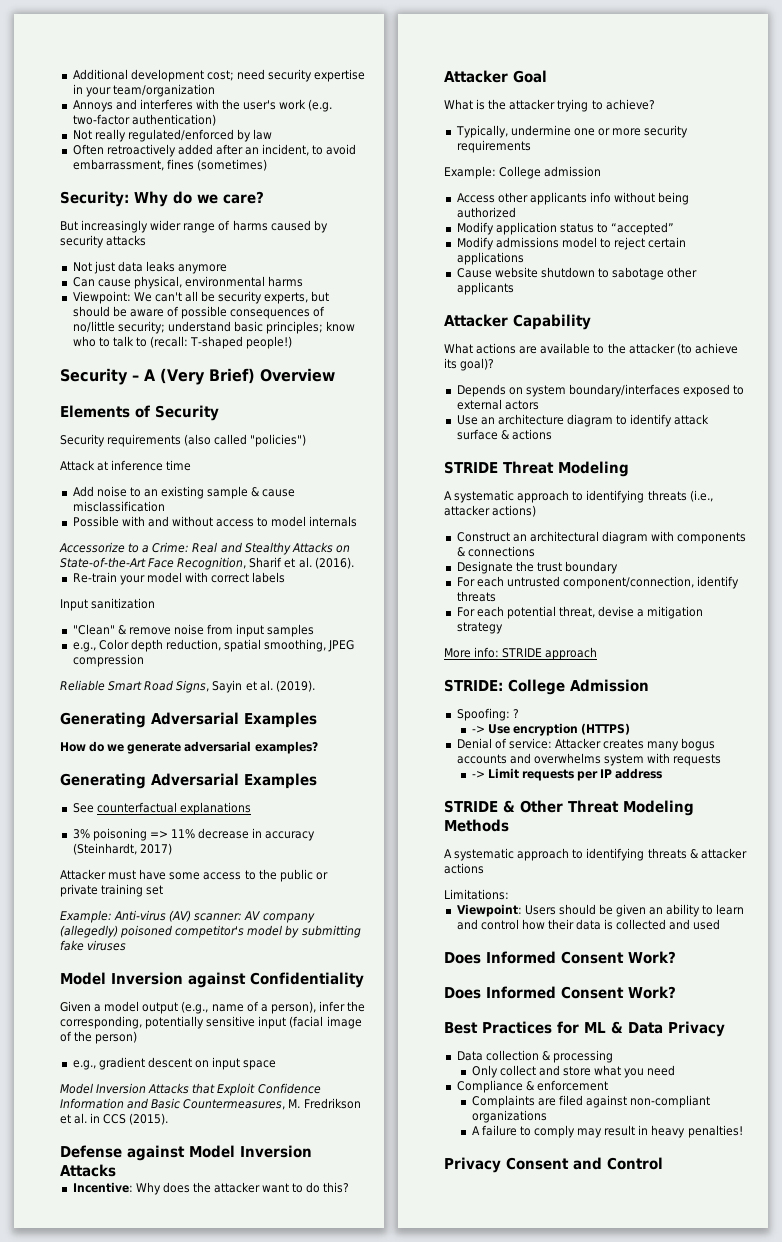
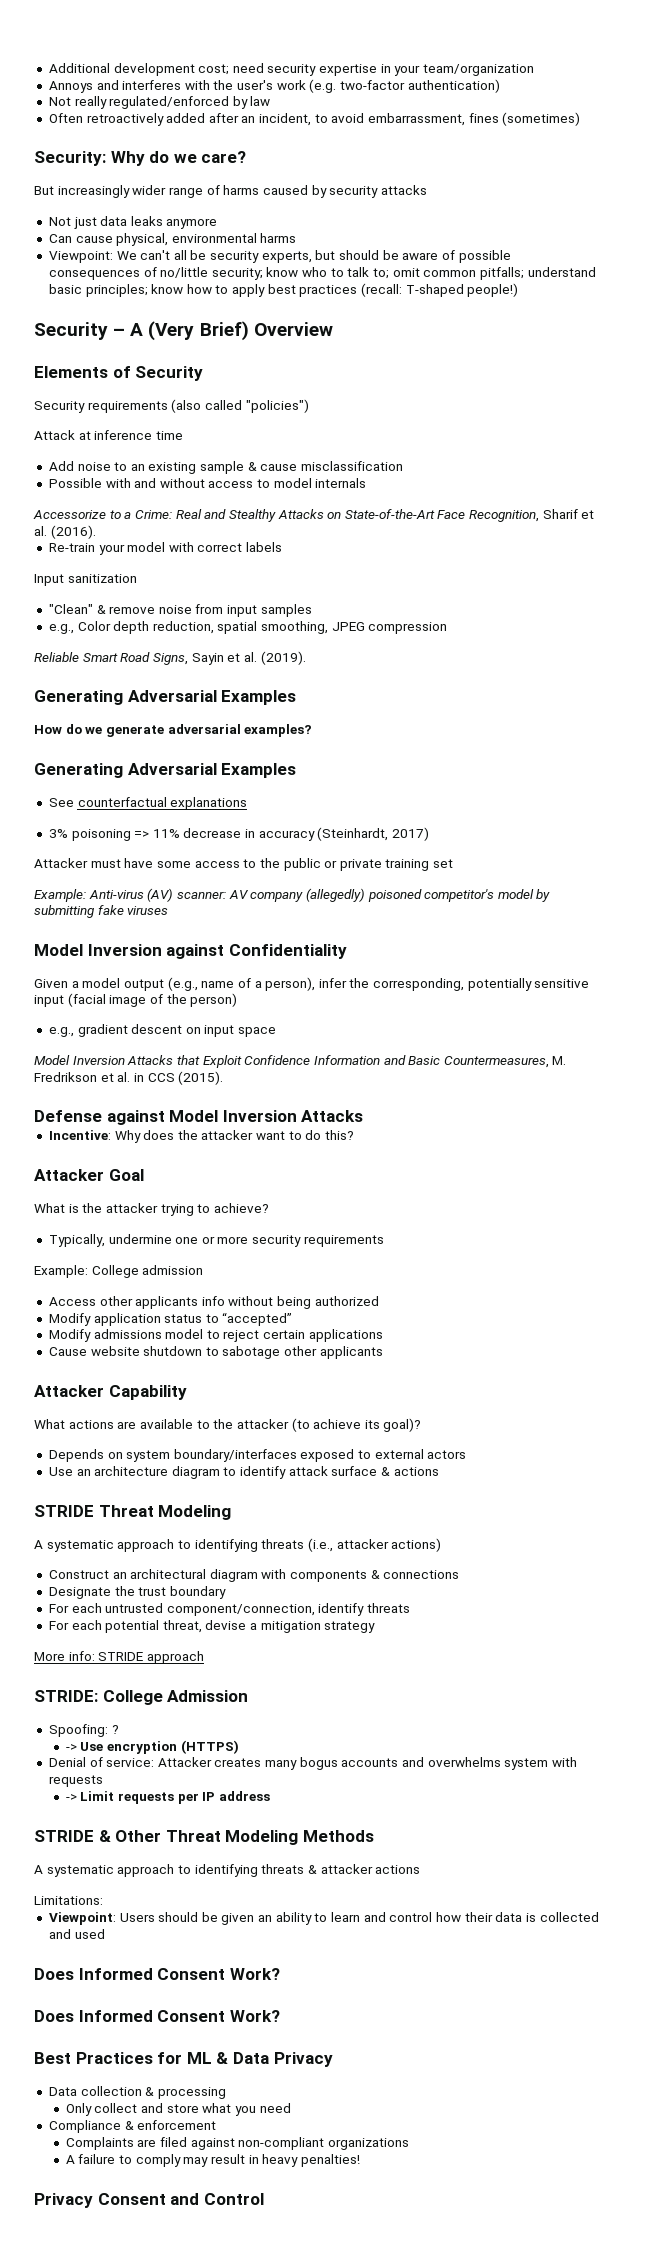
[167,321,356,334] [72,336,147,347] understand basic principles; know who to talk to -> [266,267,596,280] [48,284,358,297] know who to talk to; omit common pitfalls; understand basic principles; know how to apply best practices

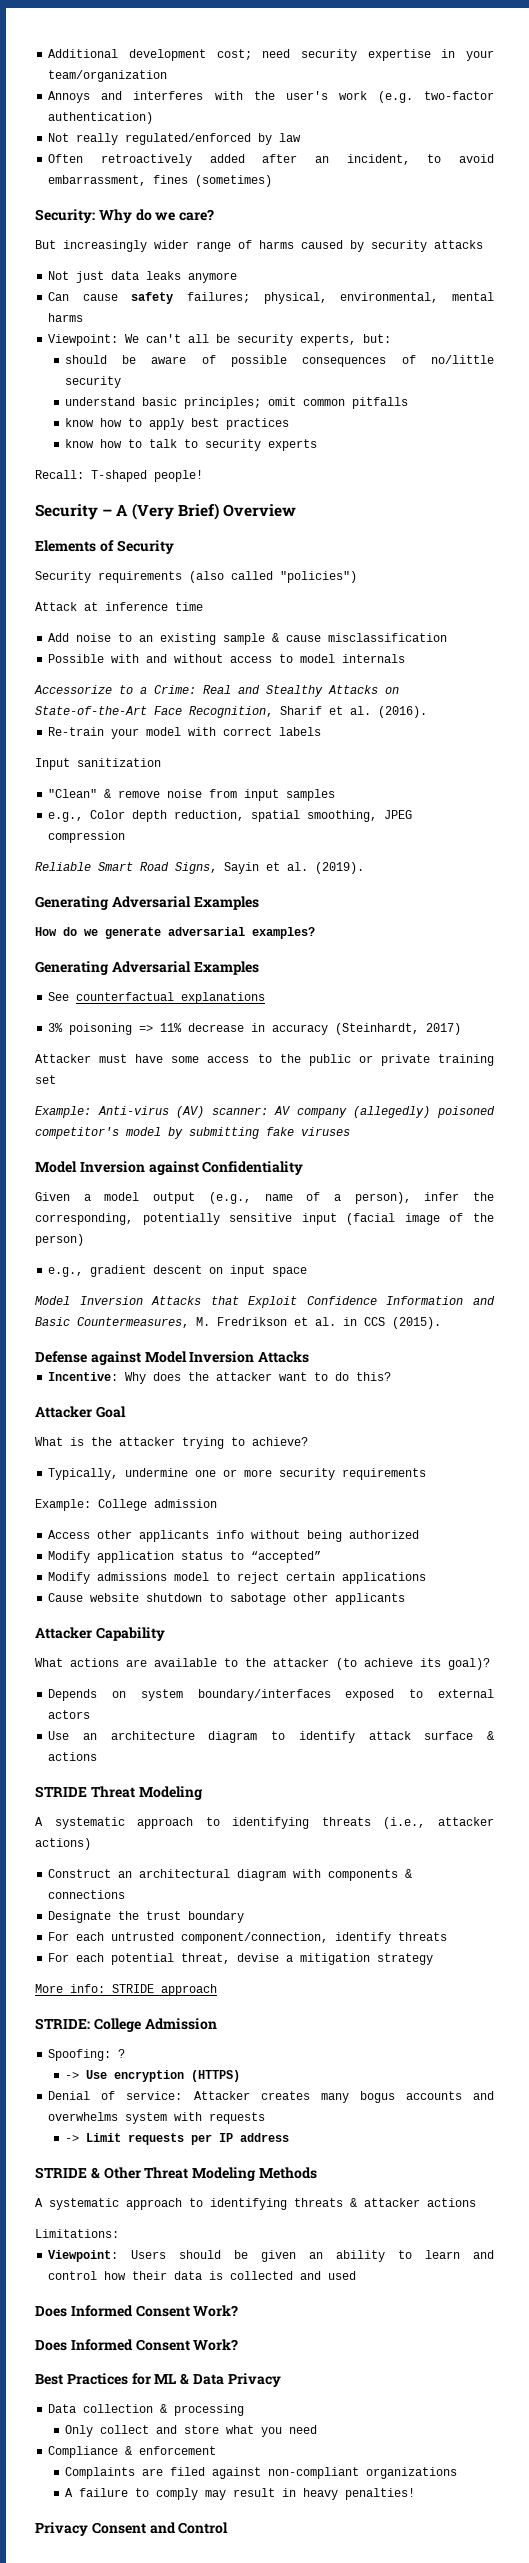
[116,233,257,246] physical, environmental -> [131,292,494,304] safety failures; physical, environmental, mental
[315,250,336,260] but -> [363,334,392,343] but: //
[211,267,596,280] [48,284,148,297] security; know who to talk to; omit common pitfalls; understand basic principles; -> [64,376,121,388] [64,397,408,409] security // understand basic principles; omit common pitfalls //
[361,283,519,297] (recall: T-shaped people!) -> [64,439,317,451] [35,470,203,482] // know how to talk to security experts // Recall: T-shaped people!

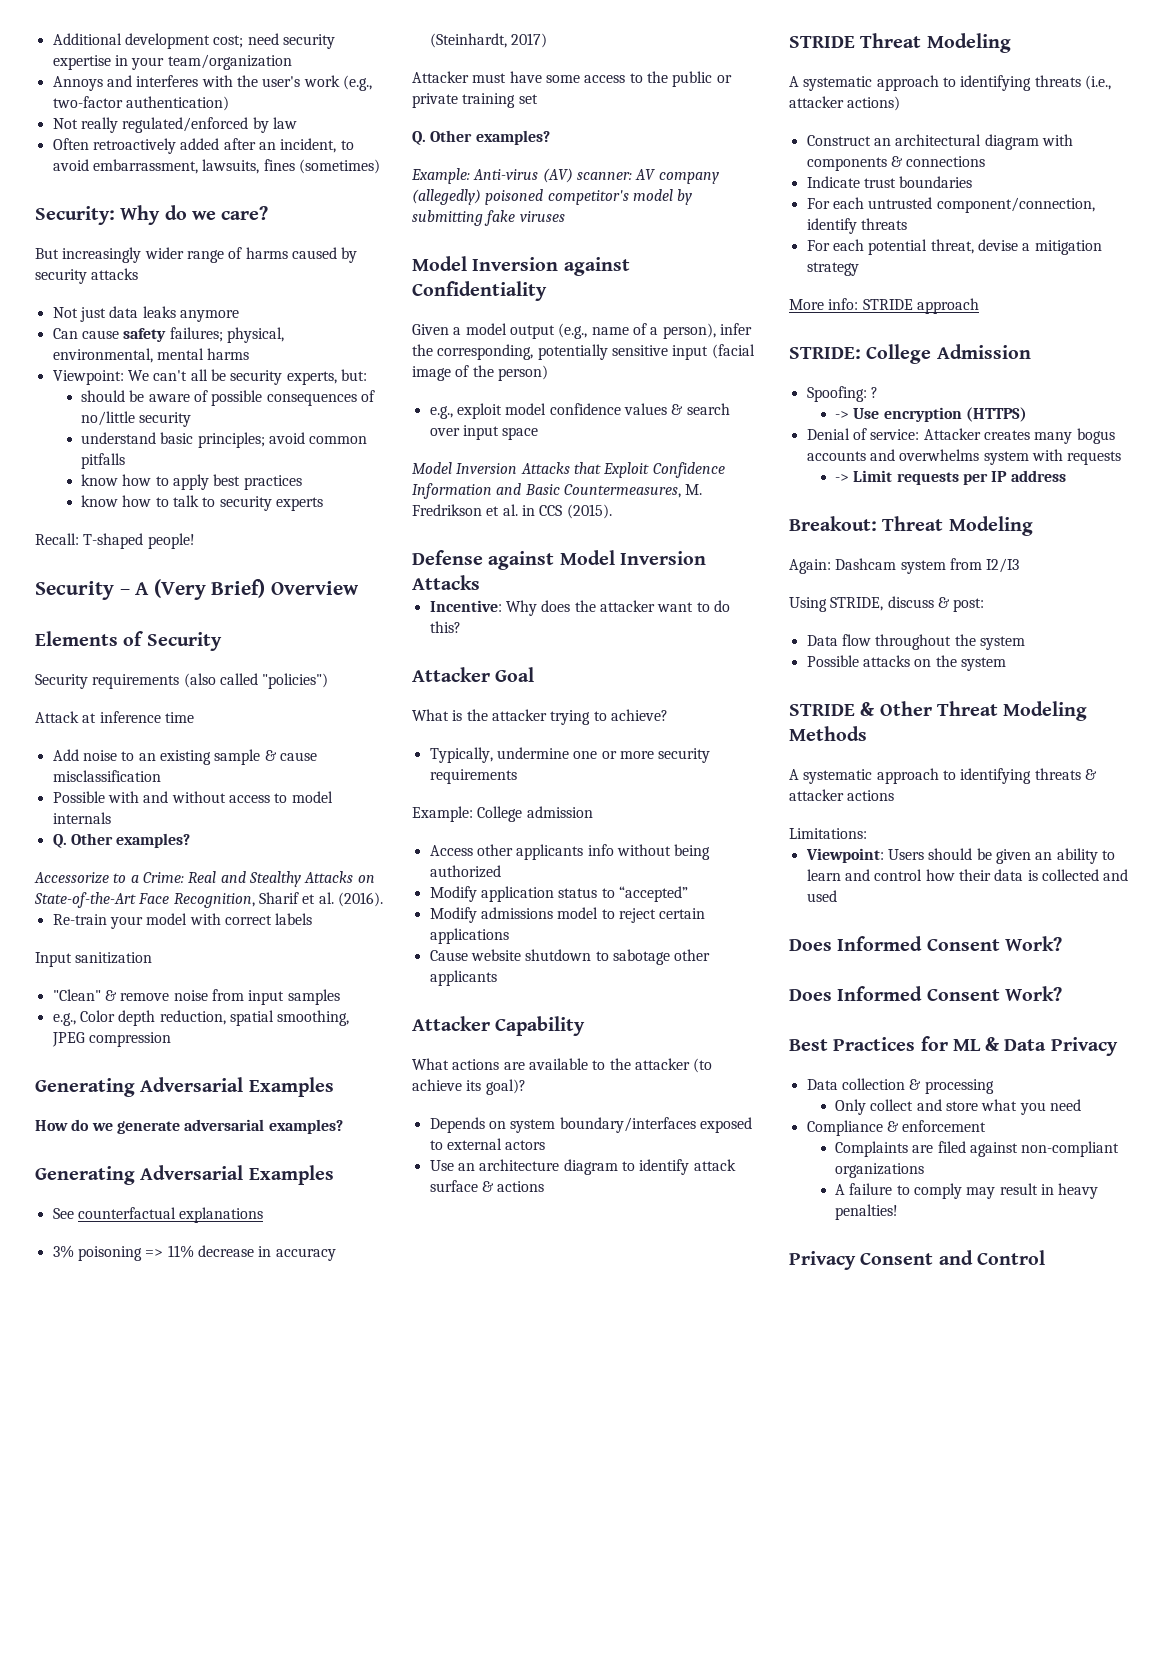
[377,91,413,103] (e.g. -> [342,75,372,91] (e.g.,
(147, 180) none -> [202,159,260,174] lawsuits,
[267,397,296,406] omit -> [269,432,306,444] avoid
(406, 658) none -> [52,833,191,848] // Q. Other examples?
[35,862,364,874] // Reliable Smart Road Signs, Sayin et al. (2019). -> (171, 1039) none
(56, 1079) none -> [412,130,550,145] // Q. Other examples?
[90,1265,224,1277] gradient descent on -> [456,403,730,419] [429,428,460,436] exploit model confidence values & search over
[48,1911,245,1923] Designate the trust boundary -> [806,176,973,188] Indicate trust boundaries
(289, 2137) none -> [789,516,1033,536] [789,558,1020,574] [789,596,985,612] [806,634,1025,650] [806,655,1006,671] // Breakout: Threat Modeling // Again: Dashcam system from I2/I3 // Using STRIDE, discuss & post: // Data flow throughout the system // Possible attacks on the system

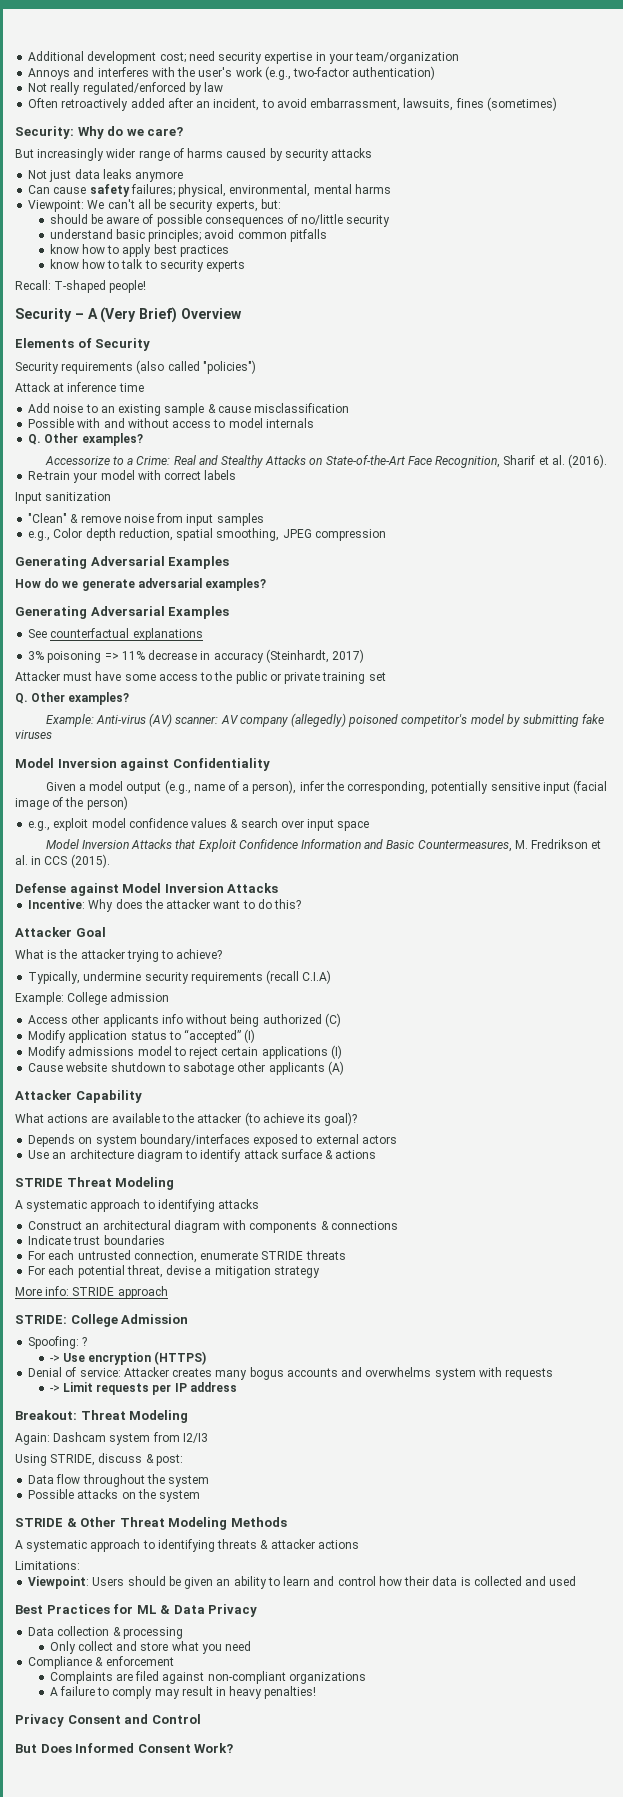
[573,751,654,759] one or more -> (142, 976) none
(517, 776) none -> [266,970,332,984] (recall C.I.A)
(501, 871) none -> [324,1013,341,1027] (C)
(688, 894) none -> [244,1029,256,1043] (I)
(509, 936) none -> [330,1045,342,1059] (I)
(497, 978) none -> [327,1061,344,1075] (A)
[1034,75,1111,90] [789,96,901,111] threats (i.e., attacker actions) -> [218,1199,260,1209] attacks
[936,197,1095,213] [806,218,857,234] component/connection, identify -> [133,1251,304,1263] connection, enumerate STRIDE
[789,936,1062,951] [789,986,1062,1001] // Does Informed Consent Work? // Does Informed Consent Work? -> (577, 1581) none
(1045, 1257) none -> [15,1743,234,1753] // But Does Informed Consent Work?

